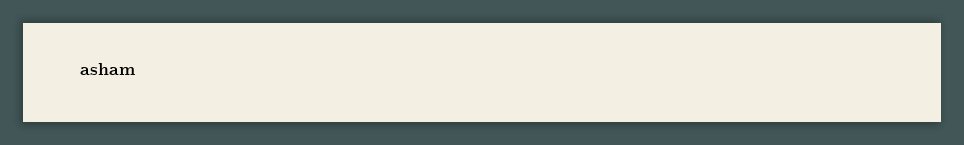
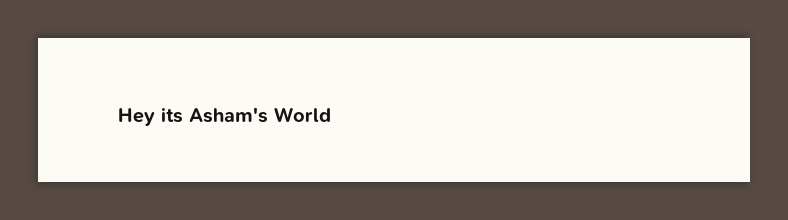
[80,63,135,75] asham -> [118,107,331,126] Hey its Asham's World

